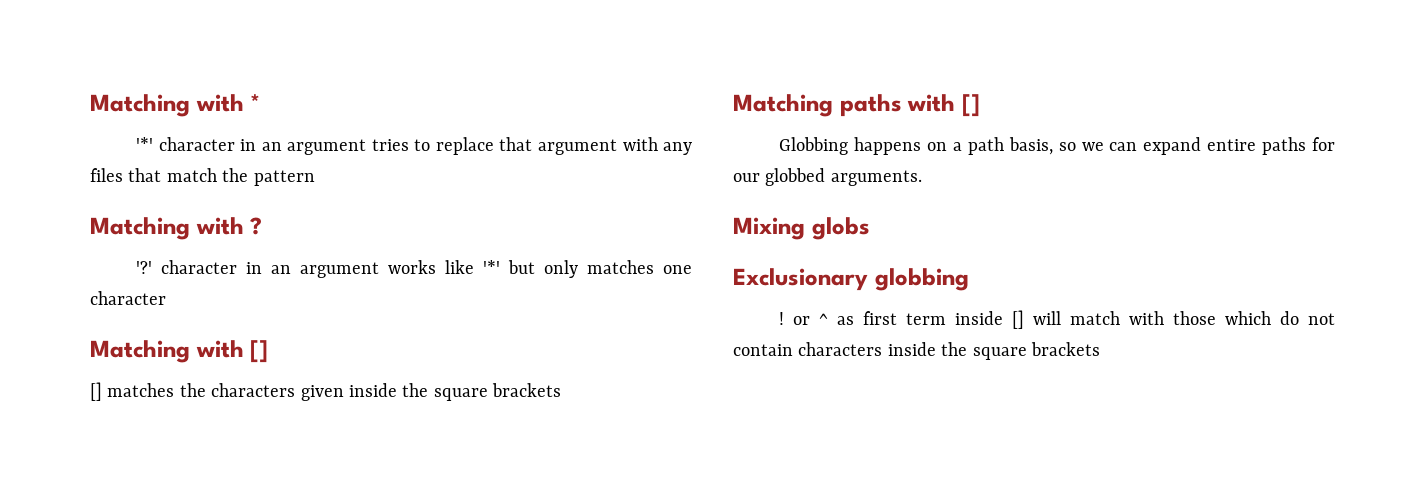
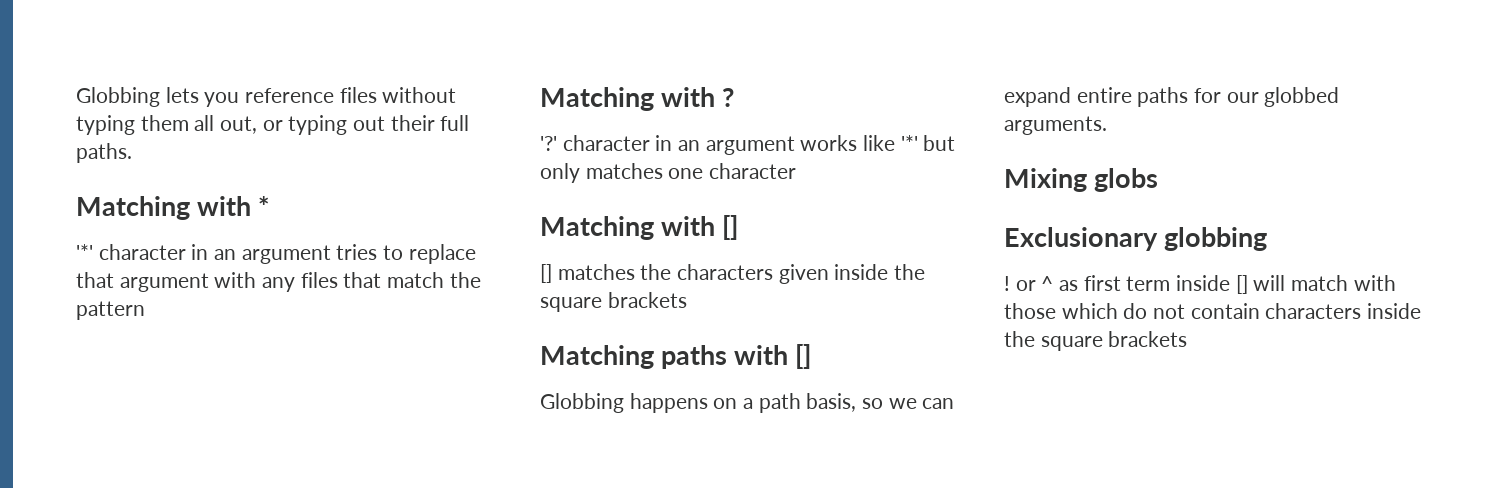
(90, 105) none -> [76,87,457,107] [76,115,470,135] [76,143,132,163] Globbing lets you reference files without typing them all out, or typing out their full paths. //

